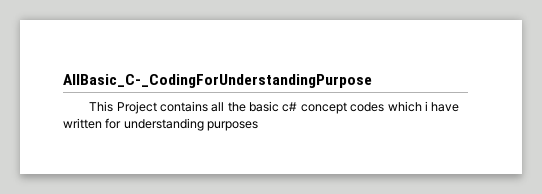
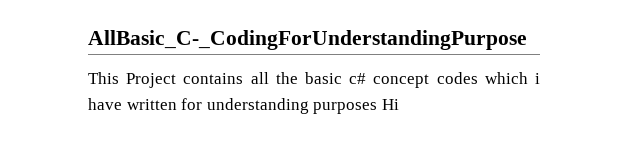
(259, 126) none -> [381,99,399,110] Hi

